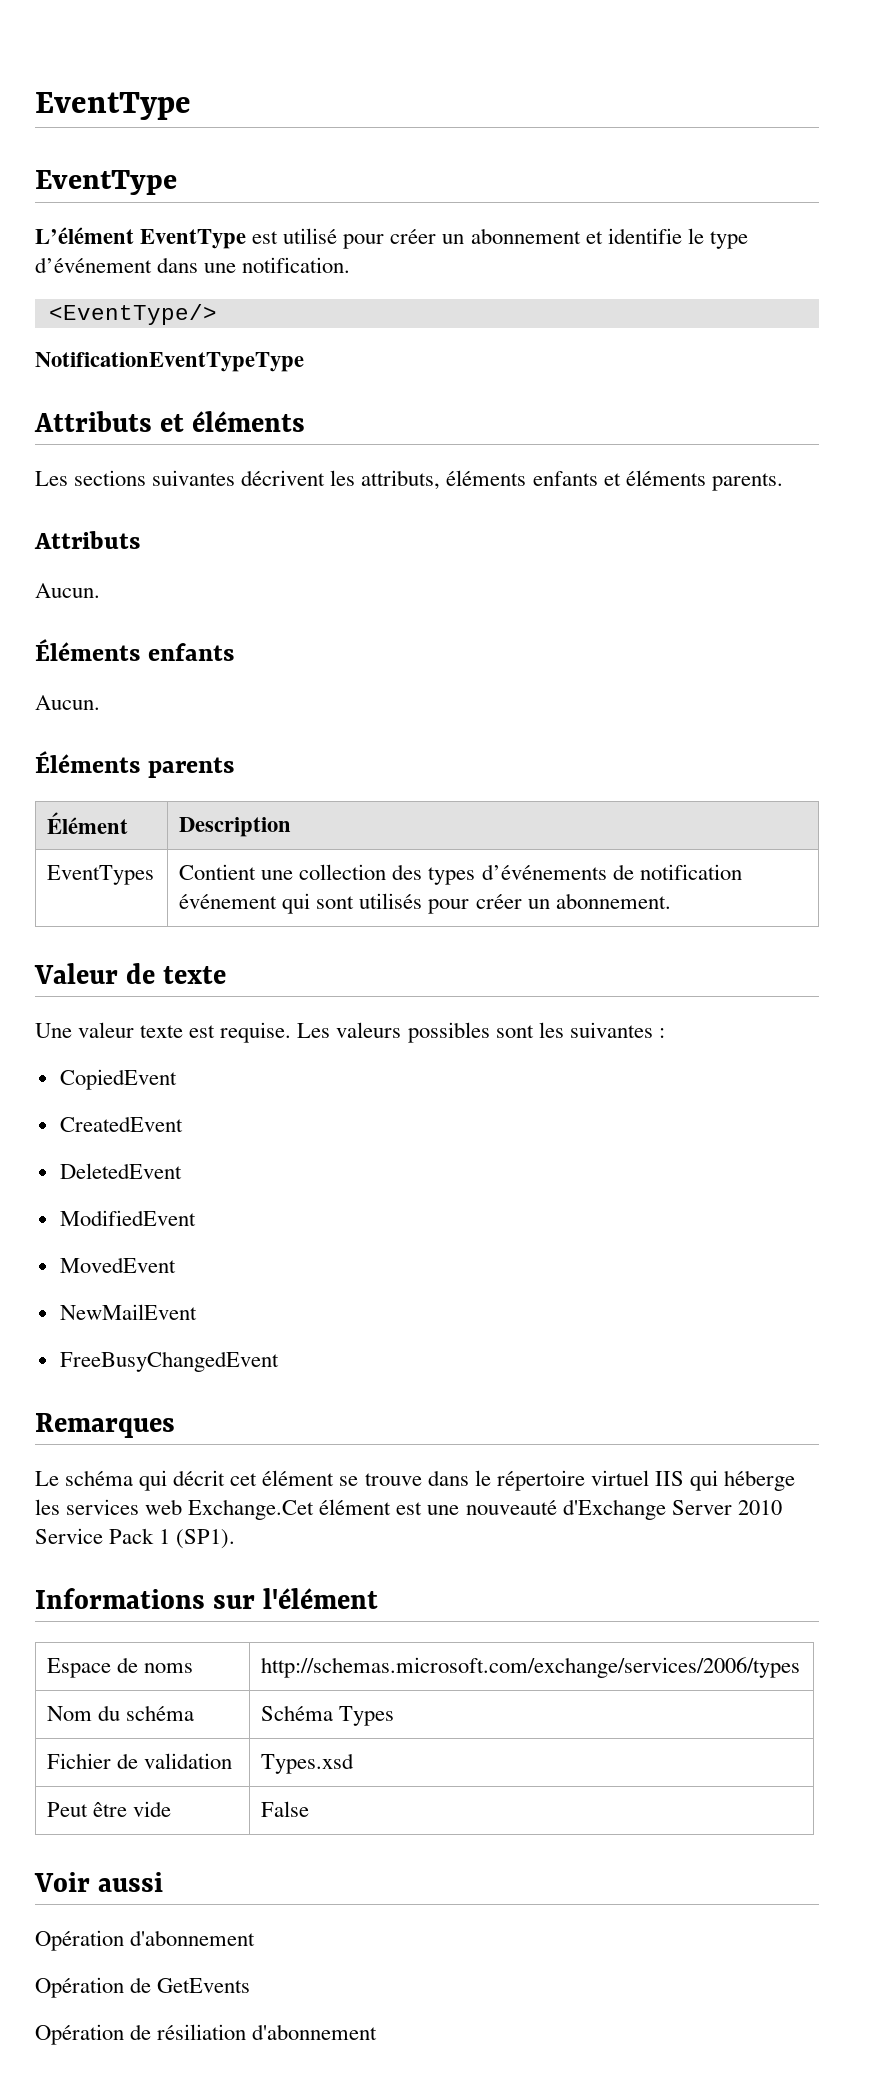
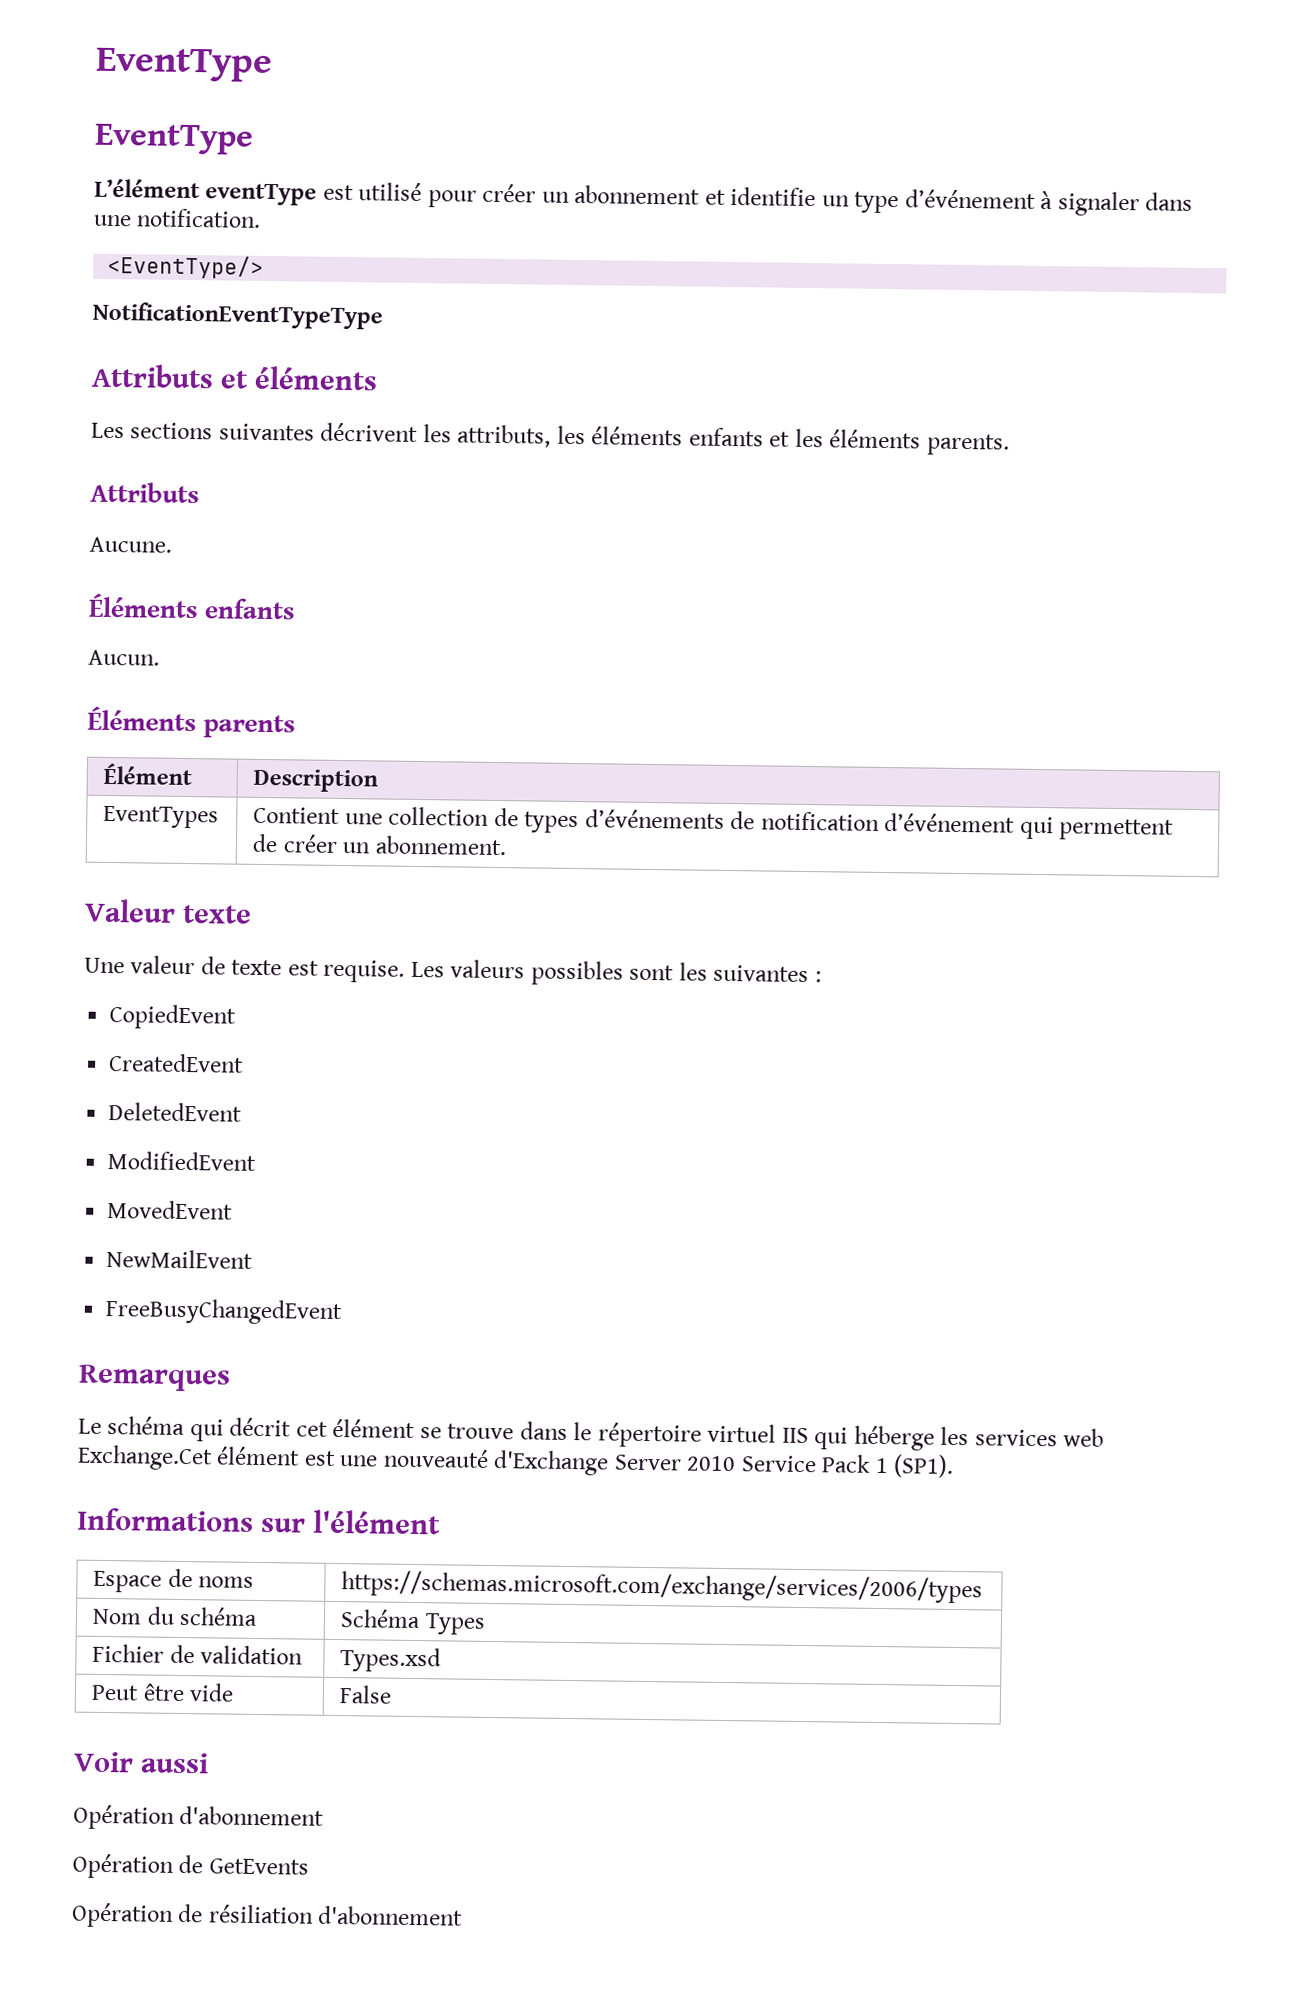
[140,229,247,249] EventType -> [205,183,318,206] eventType
[687,228,704,244] le -> [821,195,850,207] un
(152, 265) none -> [1040,190,1140,217] à signaler
(441, 480) none -> [556,425,586,445] les
(621, 479) none -> [794,428,824,448] les
[35,583,100,598] Aucun. -> [89,536,172,553] Aucune.
[392,864,423,880] des -> [493,807,519,827] de
[179,893,470,914] événement qui sont utilisés pour -> [884,813,1175,841] [252,833,279,853] d’événement qui permettent de
[126,963,156,984] de -> (176, 910) none
(135, 1030) none -> [200,956,226,975] de
[261,1657,801,1678] http://schemas.microsoft.com/exchange/services/2006/types -> [341,1570,984,1604] https://schemas.microsoft.com/exchange/services/2006/types

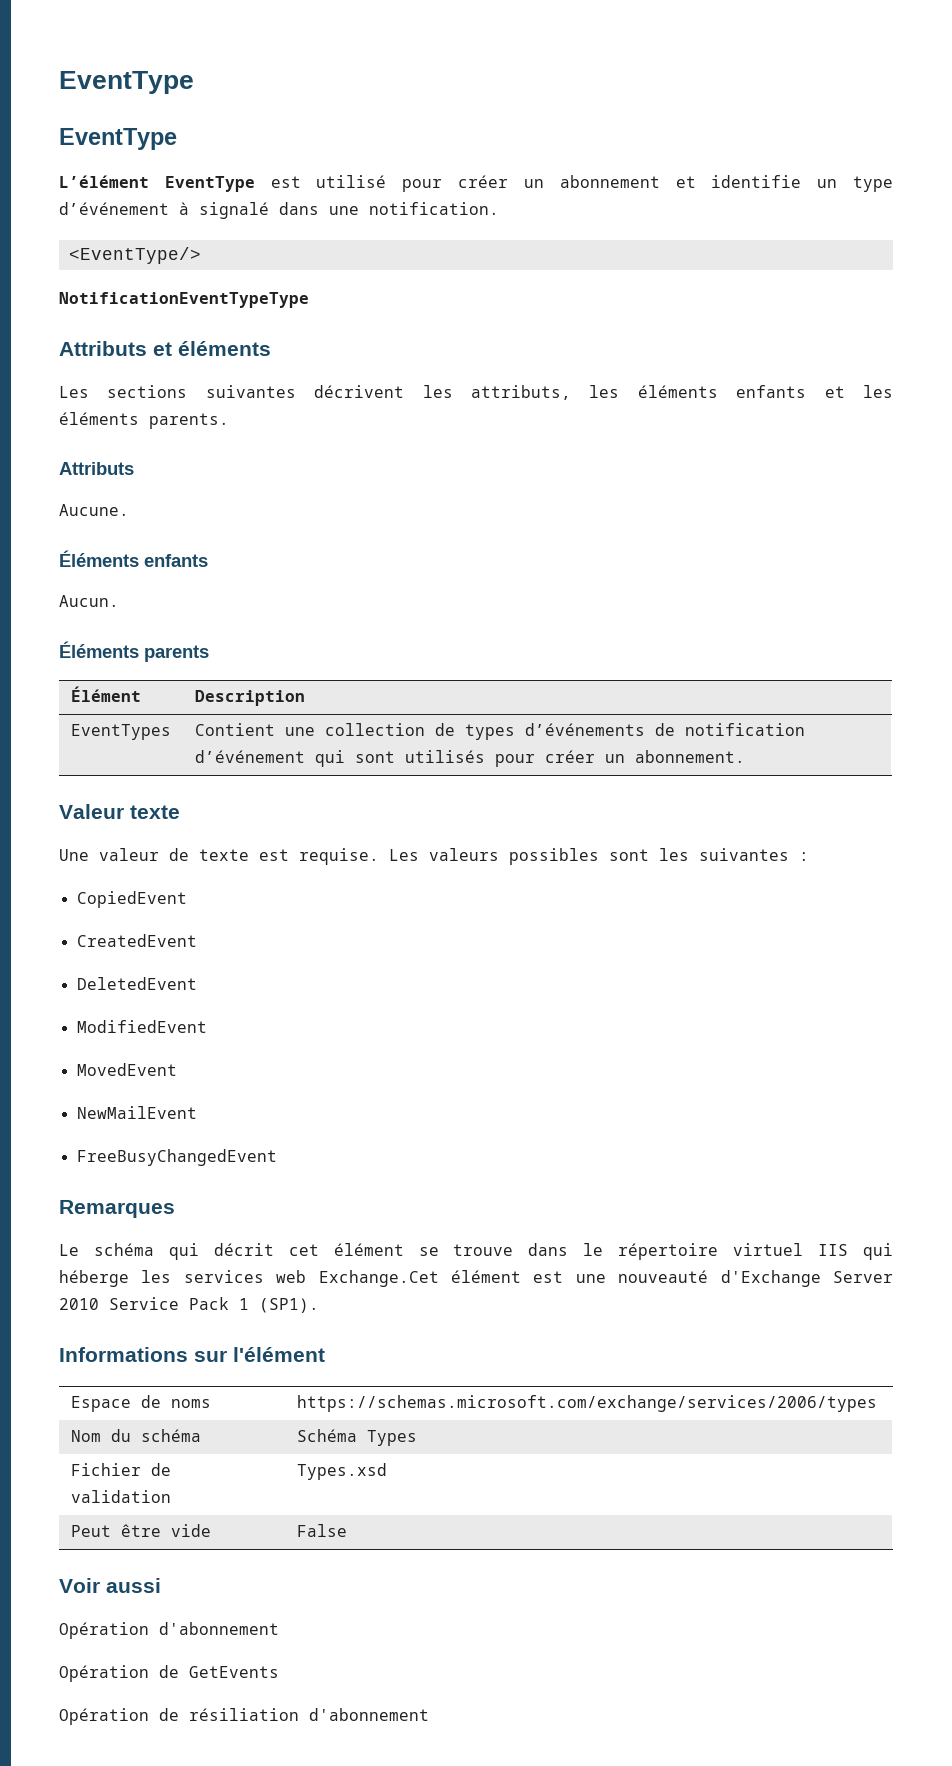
[205,183,318,206] eventType -> [164,176,255,192] EventType
[1057,191,1140,217] signaler -> [199,202,269,219] signalé
[1059,818,1175,841] [252,833,279,853] permettent de -> [354,750,535,767] sont utilisés pour

